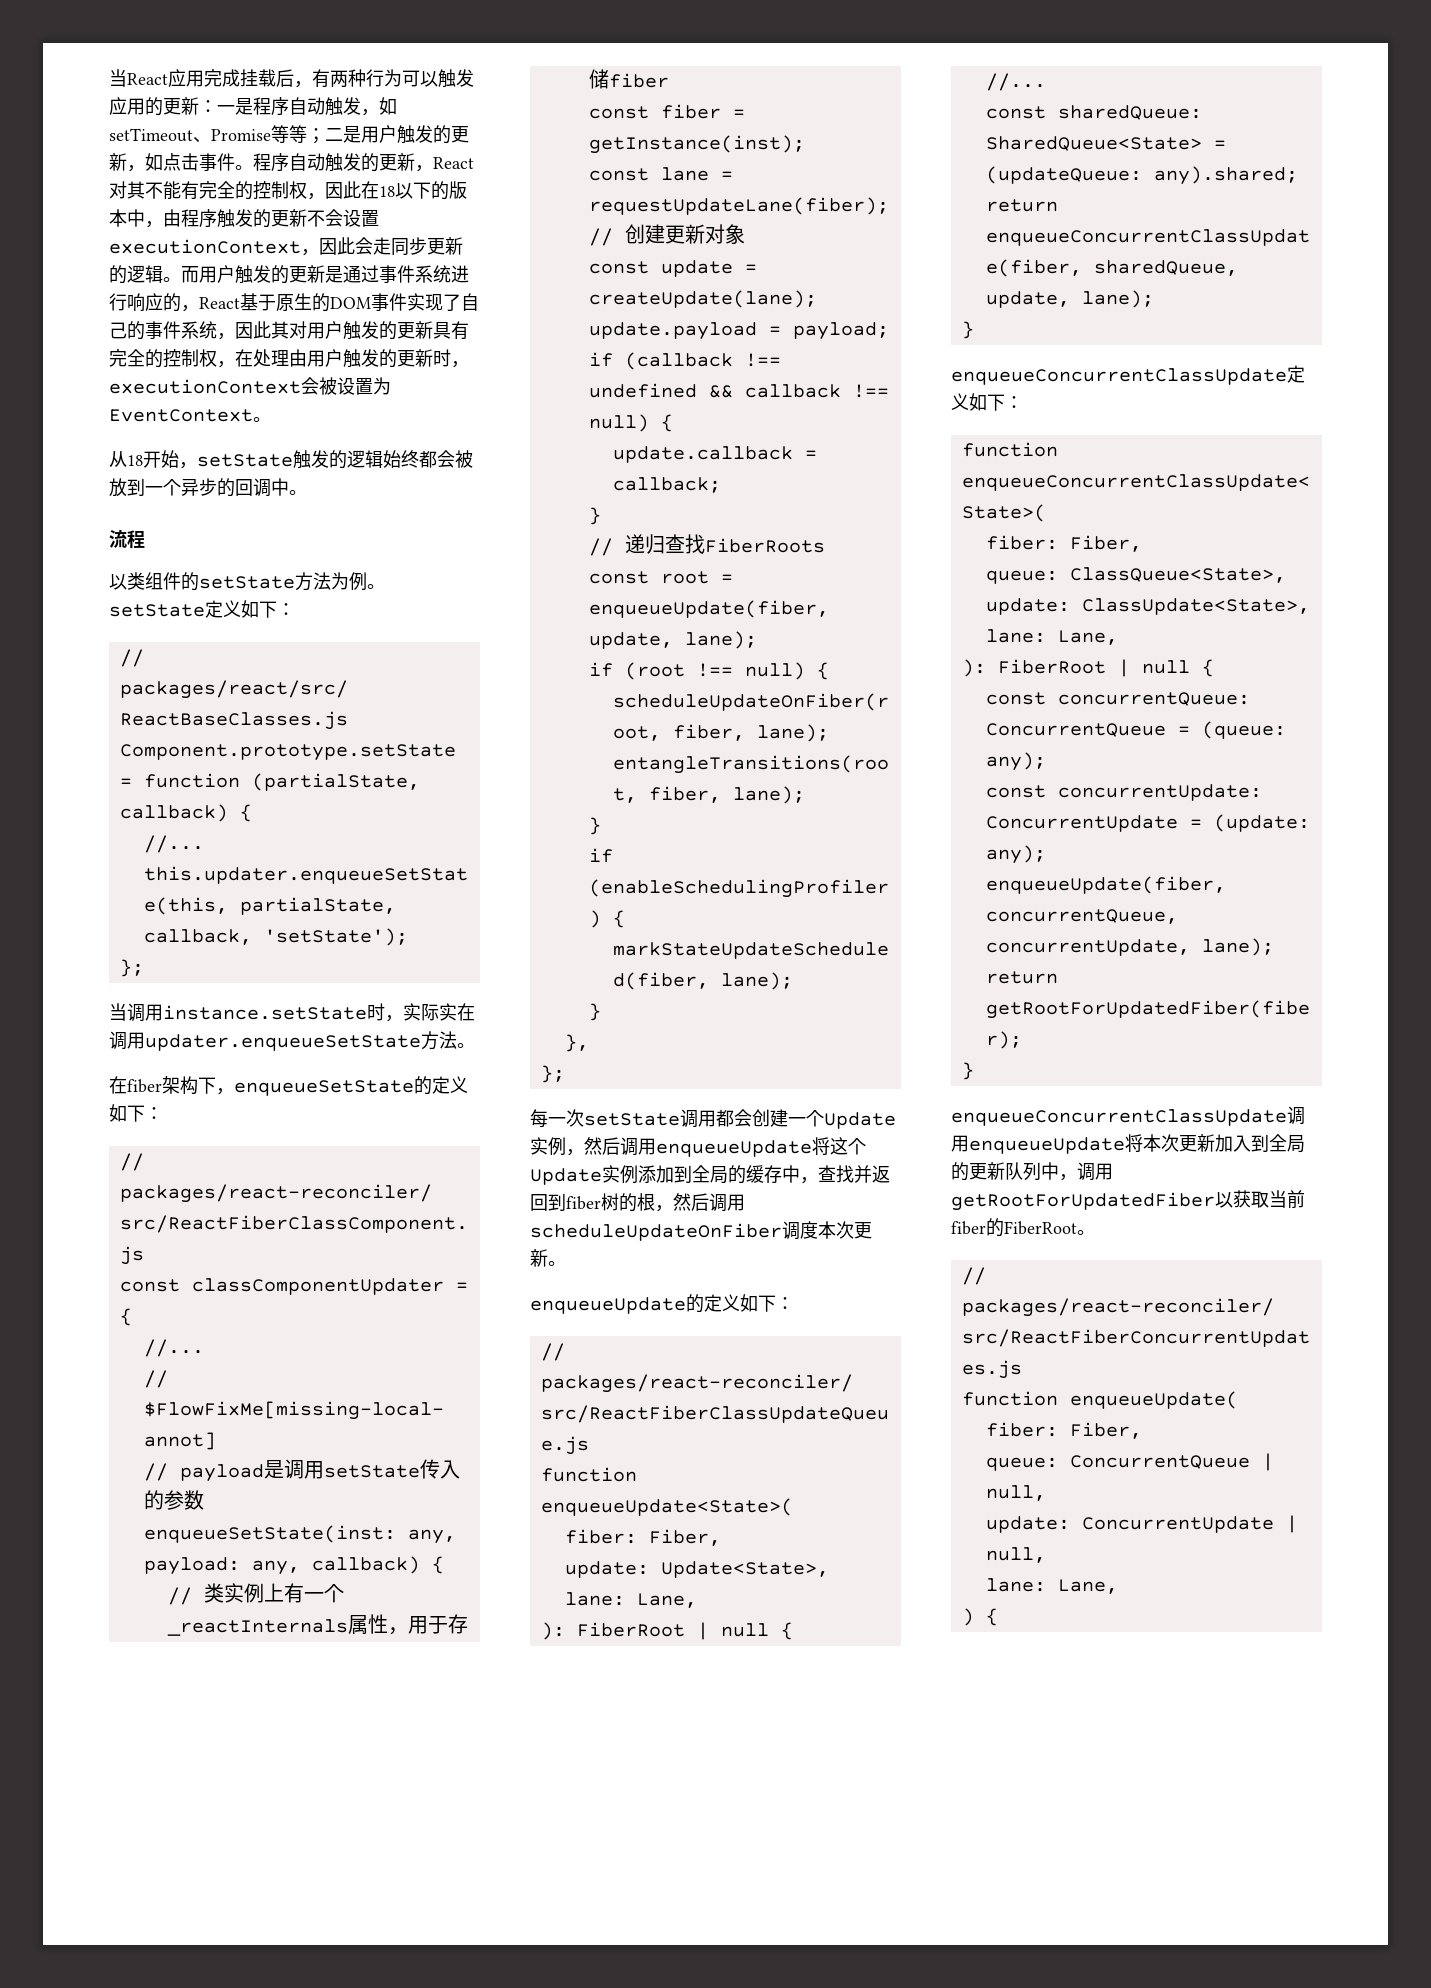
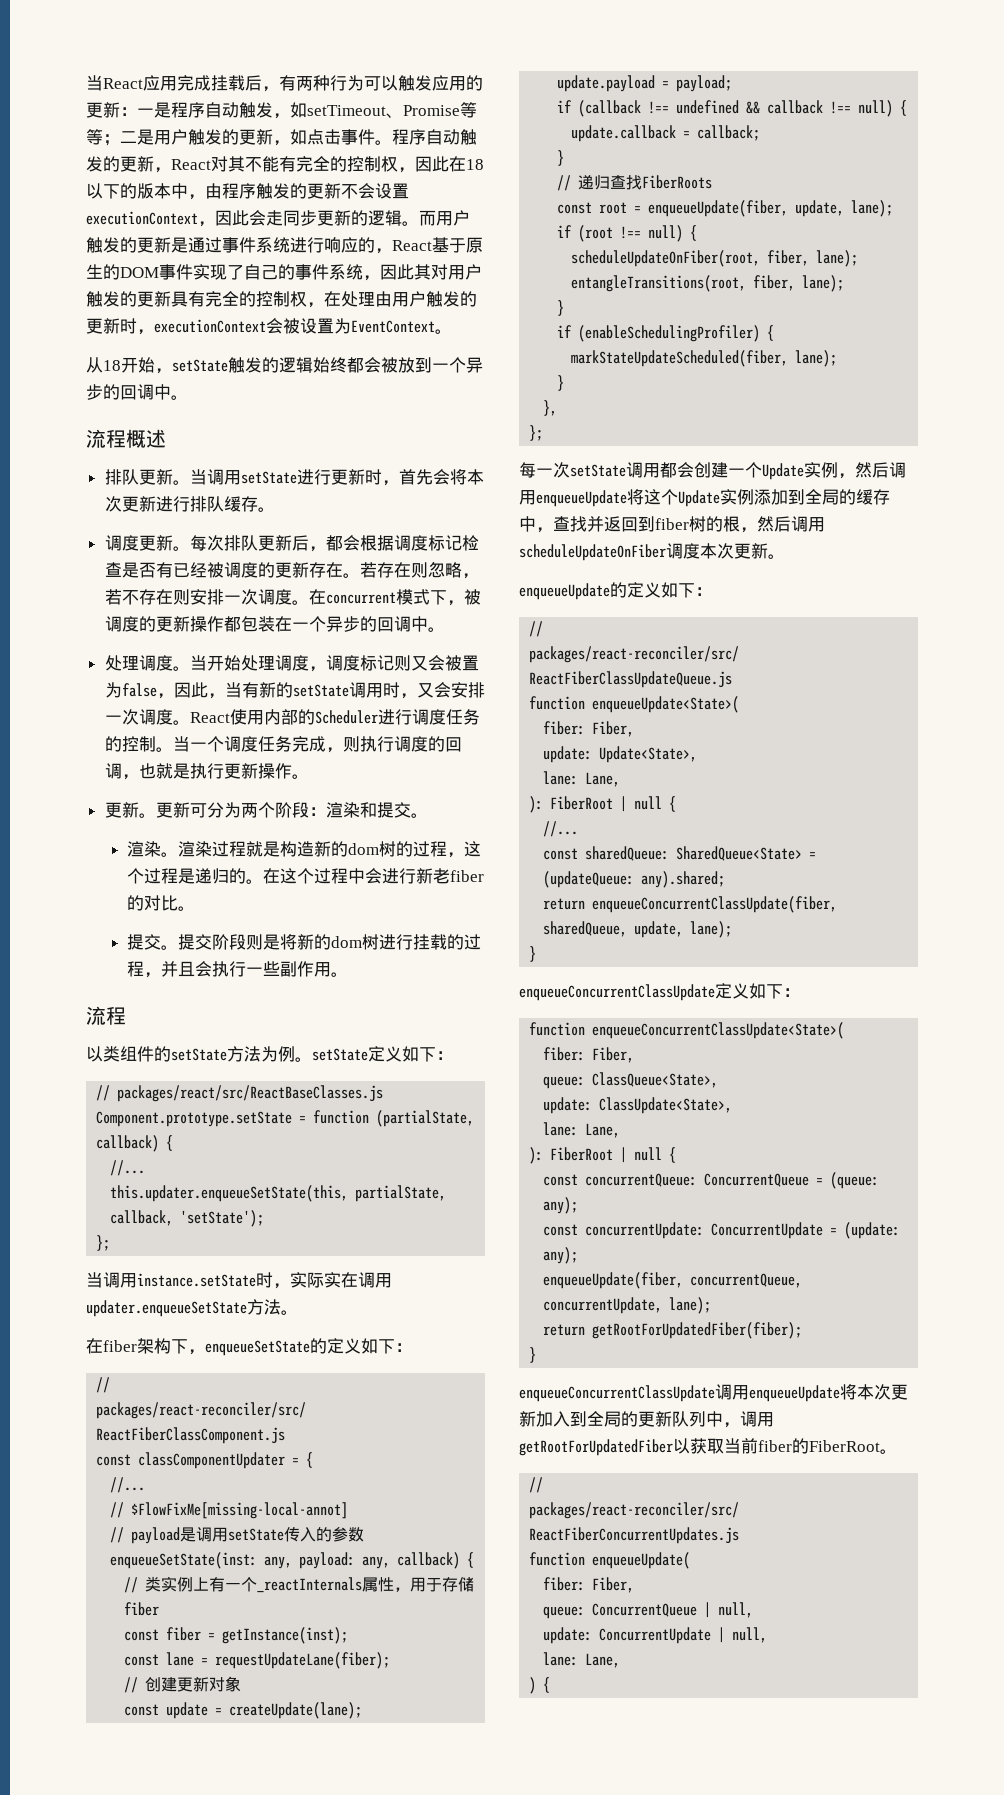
(307, 492) none -> [86,429,166,448] [104,469,484,486] [104,496,275,512] [104,535,479,552] [104,561,479,579] [104,589,481,606] [104,616,445,632] [104,655,479,672] [104,682,485,699] [104,709,480,725] [104,736,462,753] [104,763,309,780] [104,802,428,818] [127,841,482,858] [127,868,485,884] [127,895,196,911] [127,934,482,950] [127,961,349,978] // 流程概述 // 排队更新。当调用setState进行更新时，首先会将本次更新进行排队缓存。 // 调度更新。每次排队更新后，都会根据调度标记检查是否有已经被调度的更新存在。若存在则忽略，若不存在则安排一次调度。在concurrent模式下，被调度的更新操作都包装在一个异步的回调中。 // 处理调度。当开始处理调度，调度标记则又会被置为false，因此，当有新的setState调用时，又会安排一次调度。React使用内部的Scheduler进行调度任务的控制。当一个调度任务完成，则执行调度的回调，也就是执行更新操作。 // 更新。更新可分为两个阶段：渲染和提交。 // 渲染。渲染过程就是构造新的dom树的过程，这个过程是递归的。在这个过程中会进行新老fiber的对比。 // 提交。提交阶段则是将新的dom树进行挂载的过程，并且会执行一些副作用。

